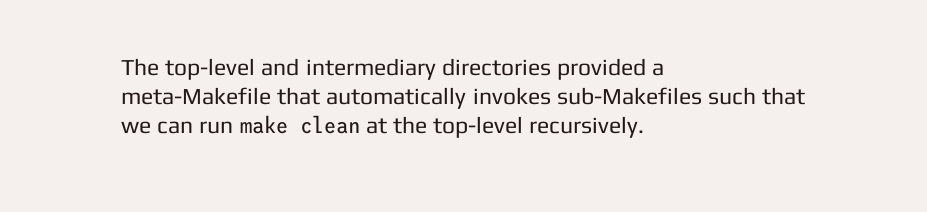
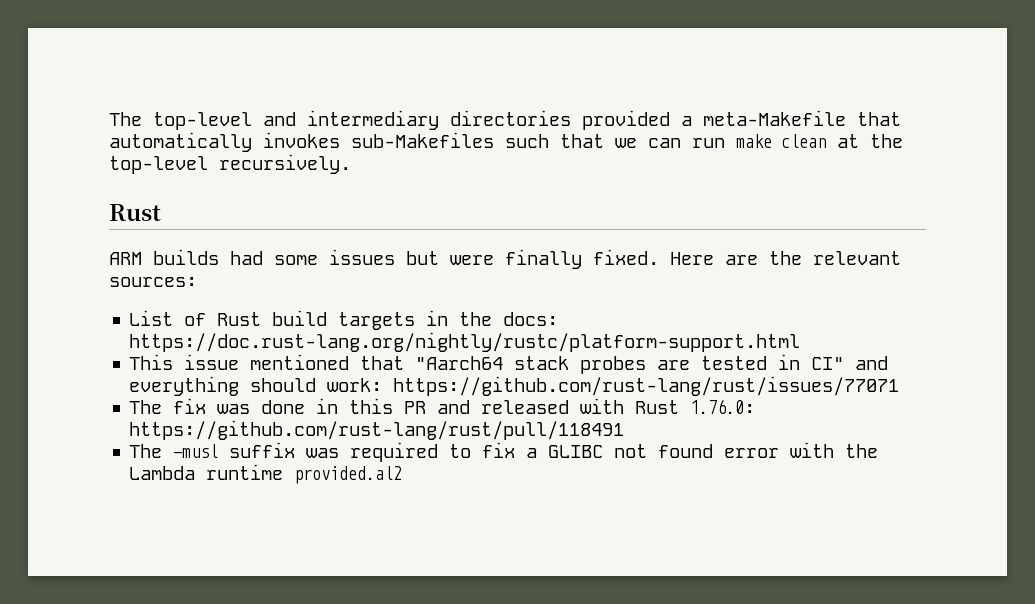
(645, 127) none -> [109,204,161,221] [109,249,901,269] [109,277,197,287] [129,310,559,330] [129,332,801,352] [129,354,889,374] [129,376,900,396] [129,398,756,414] [129,420,625,440] [129,442,879,462] [129,464,403,484] // Rust // ARM builds had some issues but were finally fixed. Here are the relevant sources: // List of Rust build targets in the docs: https://doc.rust-lang.org/nightly/rustc/platform-support.html // This issue mentioned that "Aarch64 stack probes are tested in CI" and everything should work: https://github.com/rust-lang/rust/issues/77071 // The fix was done in this PR and released with Rust 1.76.0: https://github.com/rust-lang/rust/pull/118491 // The -musl suffix was required to fix a GLIBC not found error with the Lambda runtime provided.al2

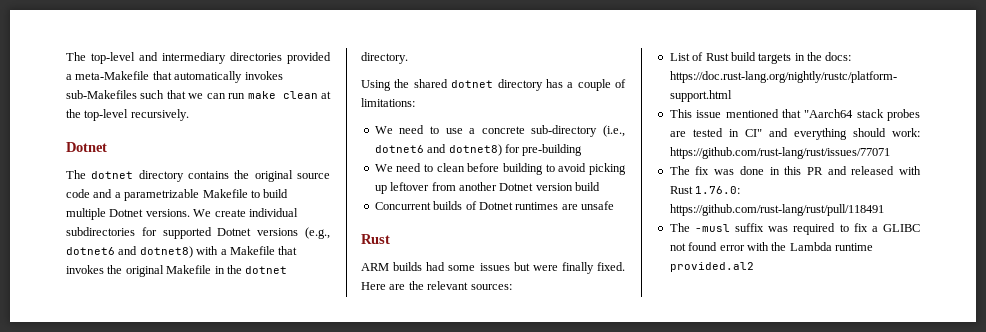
(351, 164) none -> [66,142,107,152] [66,170,330,182] [66,189,289,201] [66,208,298,220] [66,227,330,239] [66,246,298,258] [66,265,288,277] [361,52,408,64] [361,79,626,91] [361,98,415,107] [374,125,625,137] [374,144,583,156] [374,163,626,175] [374,182,600,194] [374,201,614,210] // Dotnet // The dotnet directory contains the original source code and a parametrizable Makefile to build multiple Dotnet versions. We create individual subdirectories for supported Dotnet versions (e.g., dotnet6 and dotnet8) with a Makefile that invokes the original Makefile in the dotnet directory. // Using the shared dotnet directory has a couple of limitations: // We need to use a concrete sub-directory (i.e., dotnet6 and dotnet8) for pre-building // We need to clean before building to avoid picking up leftover from another Dotnet version build // Concurrent builds of Dotnet runtimes are unsafe

